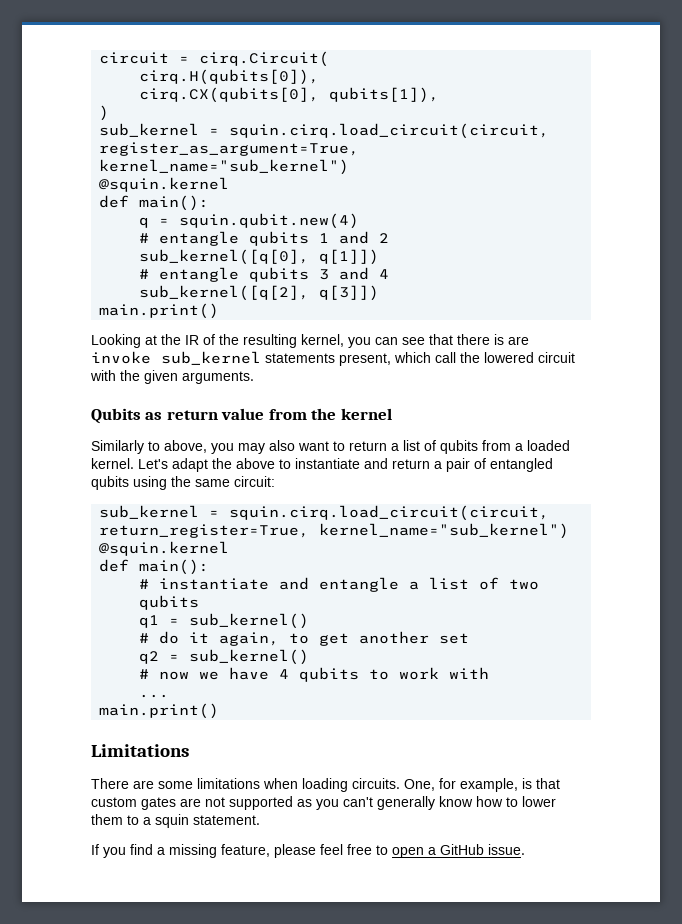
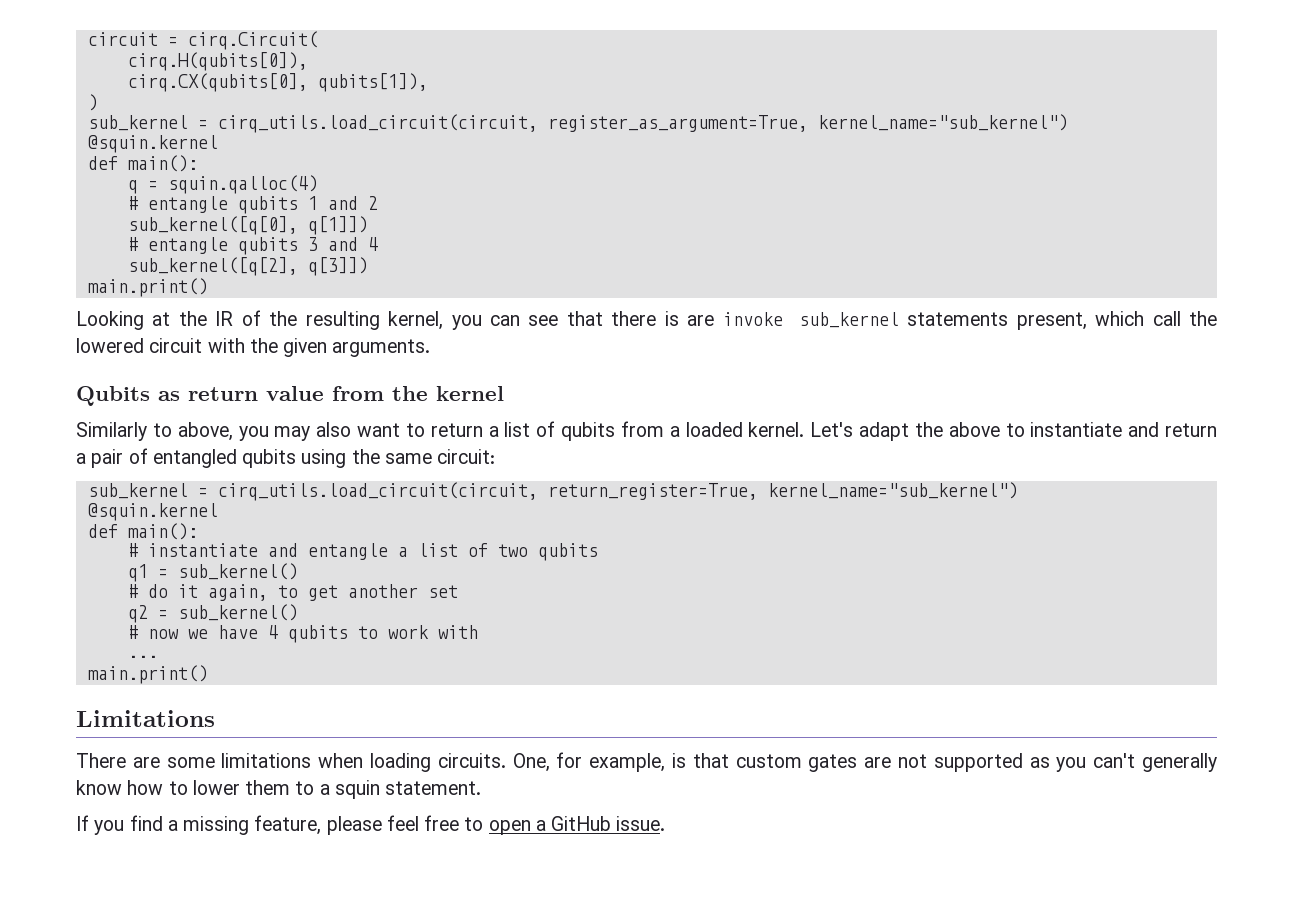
[229,123,550,139] squin.cirq.load_circuit(circuit, -> [217,114,538,133] cirq_utils.load_circuit(circuit,
[179,213,360,229] squin.qubit.new(4) -> [167,175,318,194] squin.qalloc(4)
[229,505,550,521] squin.cirq.load_circuit(circuit, -> [217,482,538,501] cirq_utils.load_circuit(circuit,

